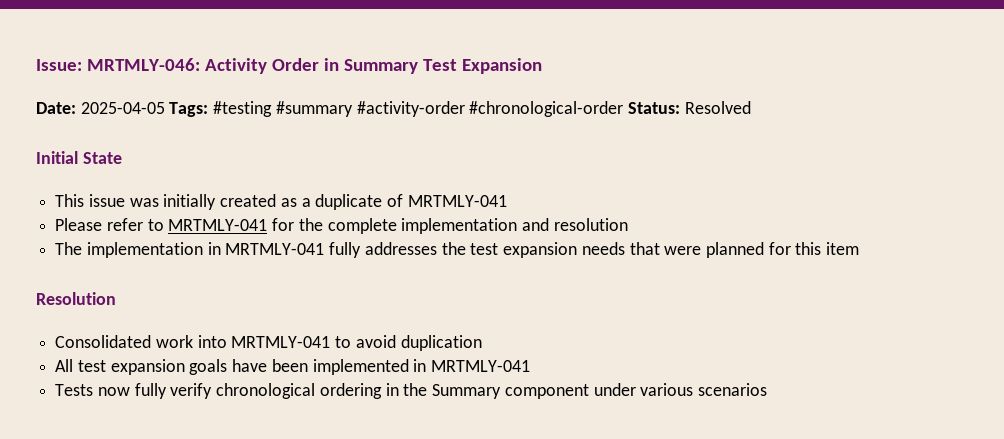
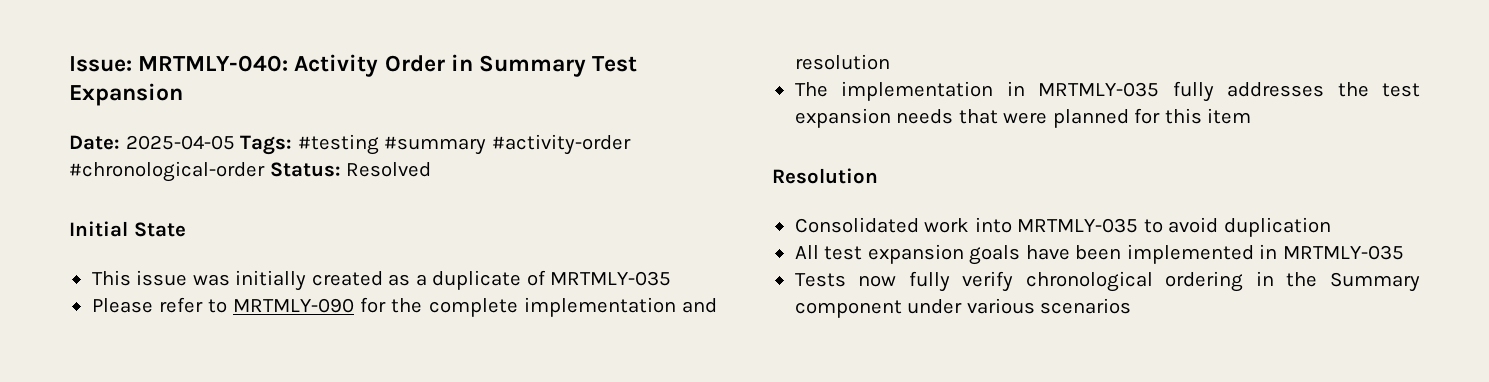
[86,58,200,71] MRTMLY-046: -> [138,55,289,72] MRTMLY-040:
[407,195,507,207] MRTMLY-041 -> [550,271,672,286] MRTMLY-035
[168,219,268,231] MRTMLY-041 -> [233,298,355,313] MRTMLY-090
[225,243,325,255] MRTMLY-041 -> [1038,82,1160,97] MRTMLY-035
[231,336,331,348] MRTMLY-041 -> [1017,218,1139,233] MRTMLY-035
[431,360,531,372] MRTMLY-041 -> [1282,245,1404,260] MRTMLY-035

